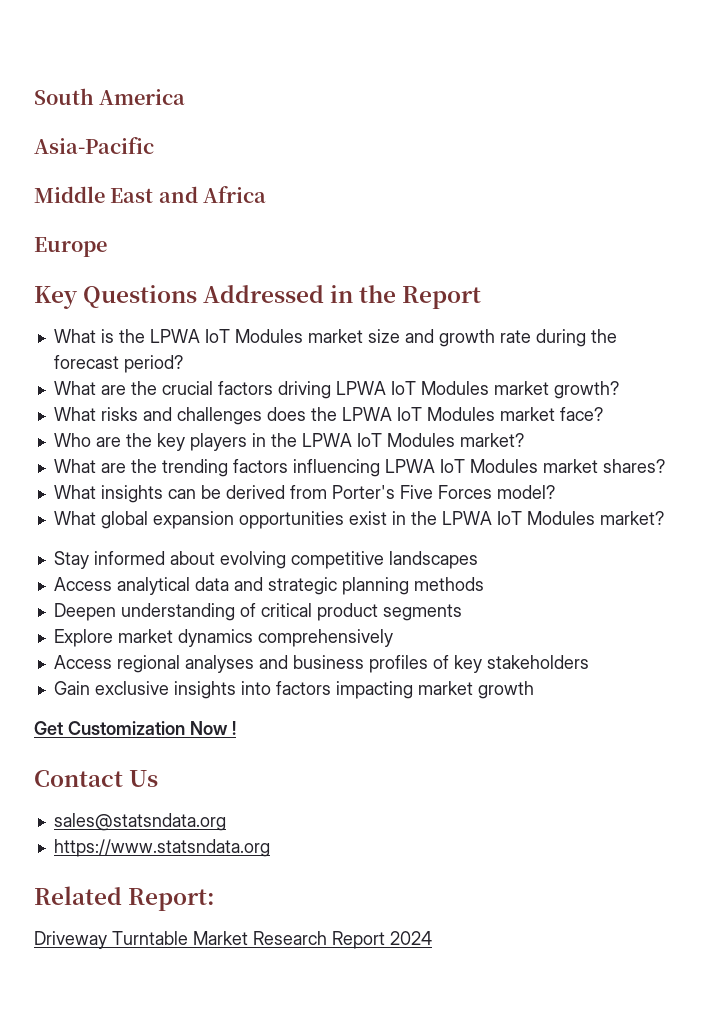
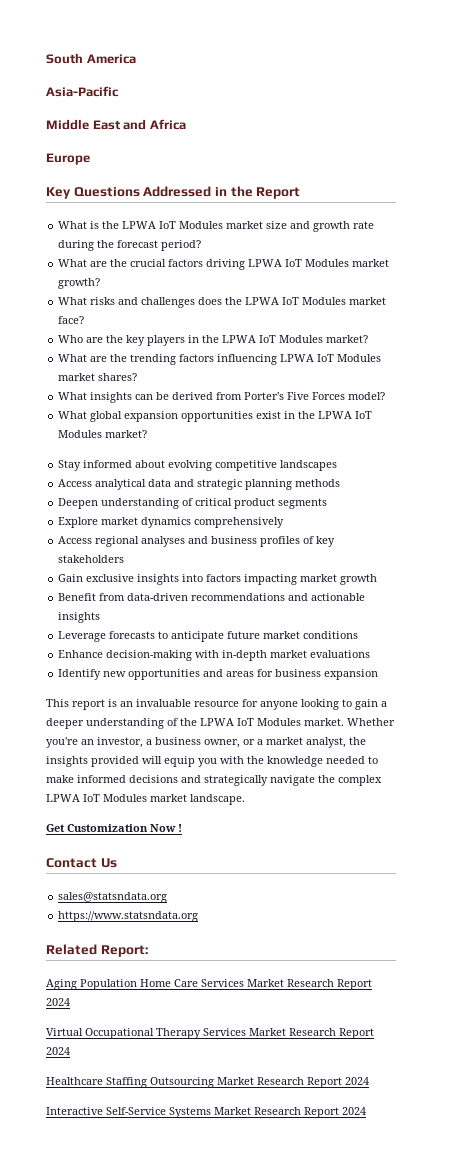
(534, 690) none -> [58,593,366,601] [58,612,101,623] [58,631,359,642] [58,650,371,661] [58,669,379,680] [46,699,387,710] [46,718,395,729] [46,737,366,748] [46,756,378,767] [46,775,382,786] [46,794,245,805] // Benefit from data-driven recommendations and actionable insights // Leverage forecasts to anticipate future market conditions // Enhance decision-making with in-depth market evaluations // Identify new opportunities and areas for business expansion // This report is an invaluable resource for anyone looking to gain a deeper understanding of the LPWA IoT Modules market. Whether you're an investor, a business owner, or a market analyst, the insights provided will equip you with the knowledge needed to make informed decisions and strategically navigate the complex LPWA IoT Modules market landscape.
[34,931,432,949] Driveway Turntable Market Research Report 2024 -> [46,979,372,990] [46,998,70,1006] [46,1028,374,1039] [46,1047,70,1055] [46,1077,369,1088] [46,1107,366,1118] Aging Population Home Care Services Market Research Report 2024 // Virtual Occupational Therapy Services Market Research Report 2024 // Healthcare Staffing Outsourcing Market Research Report 2024 // Interactive Self-Service Systems Market Research Report 2024

